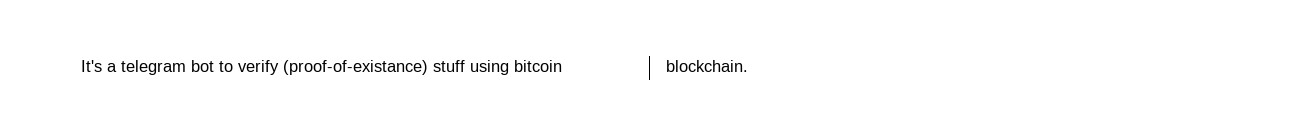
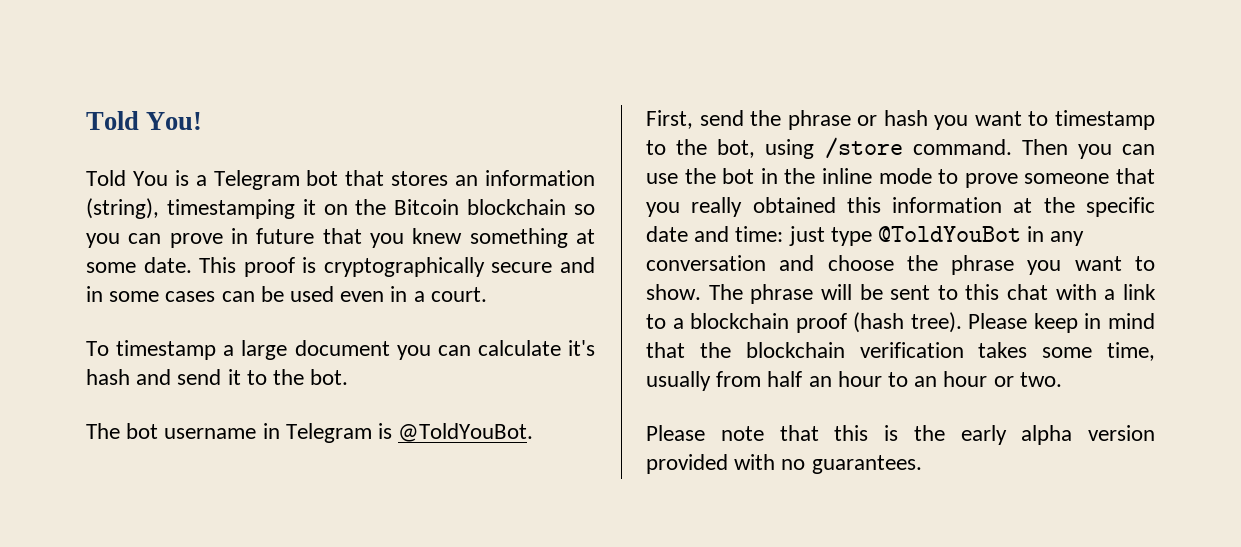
[81,60,748,75] It's a telegram bot to verify (proof-of-existance) stuff using bitcoin blockchain. -> [86,111,203,130] [86,170,595,190] [86,198,595,219] [86,228,595,248] [86,257,595,277] [86,286,487,302] [86,340,595,360] [86,369,349,385] [86,423,534,443] [646,110,1155,130] [646,137,1155,159] [646,168,1155,188] [646,197,1155,217] [646,226,1085,246] [646,255,1155,275] [646,284,1156,304] [646,312,1155,333] [646,342,1155,361] [646,371,1062,391] [646,425,1155,445] [646,454,922,474] Told You! // Told You is a Telegram bot that stores an information (string), timestamping it on the Bitcoin blockchain so you can prove in future that you knew something at some date. This proof is cryptographically secure and in some cases can be used even in a court. // To timestamp a large document you can calculate it's hash and send it to the bot. // The bot username in Telegram is @ToldYouBot. // First, send the phrase or hash you want to timestamp to the bot, using /store command. Then you can use the bot in the inline mode to prove someone that you really obtained this information at the specific date and time: just type @ToldYouBot in any conversation and choose the phrase you want to show. The phrase will be sent to this chat with a link to a blockchain proof (hash tree). Please keep in mind that the blockchain verification takes some time, usually from half an hour to an hour or two. // Please note that this is the early alpha version provided with no guarantees.

